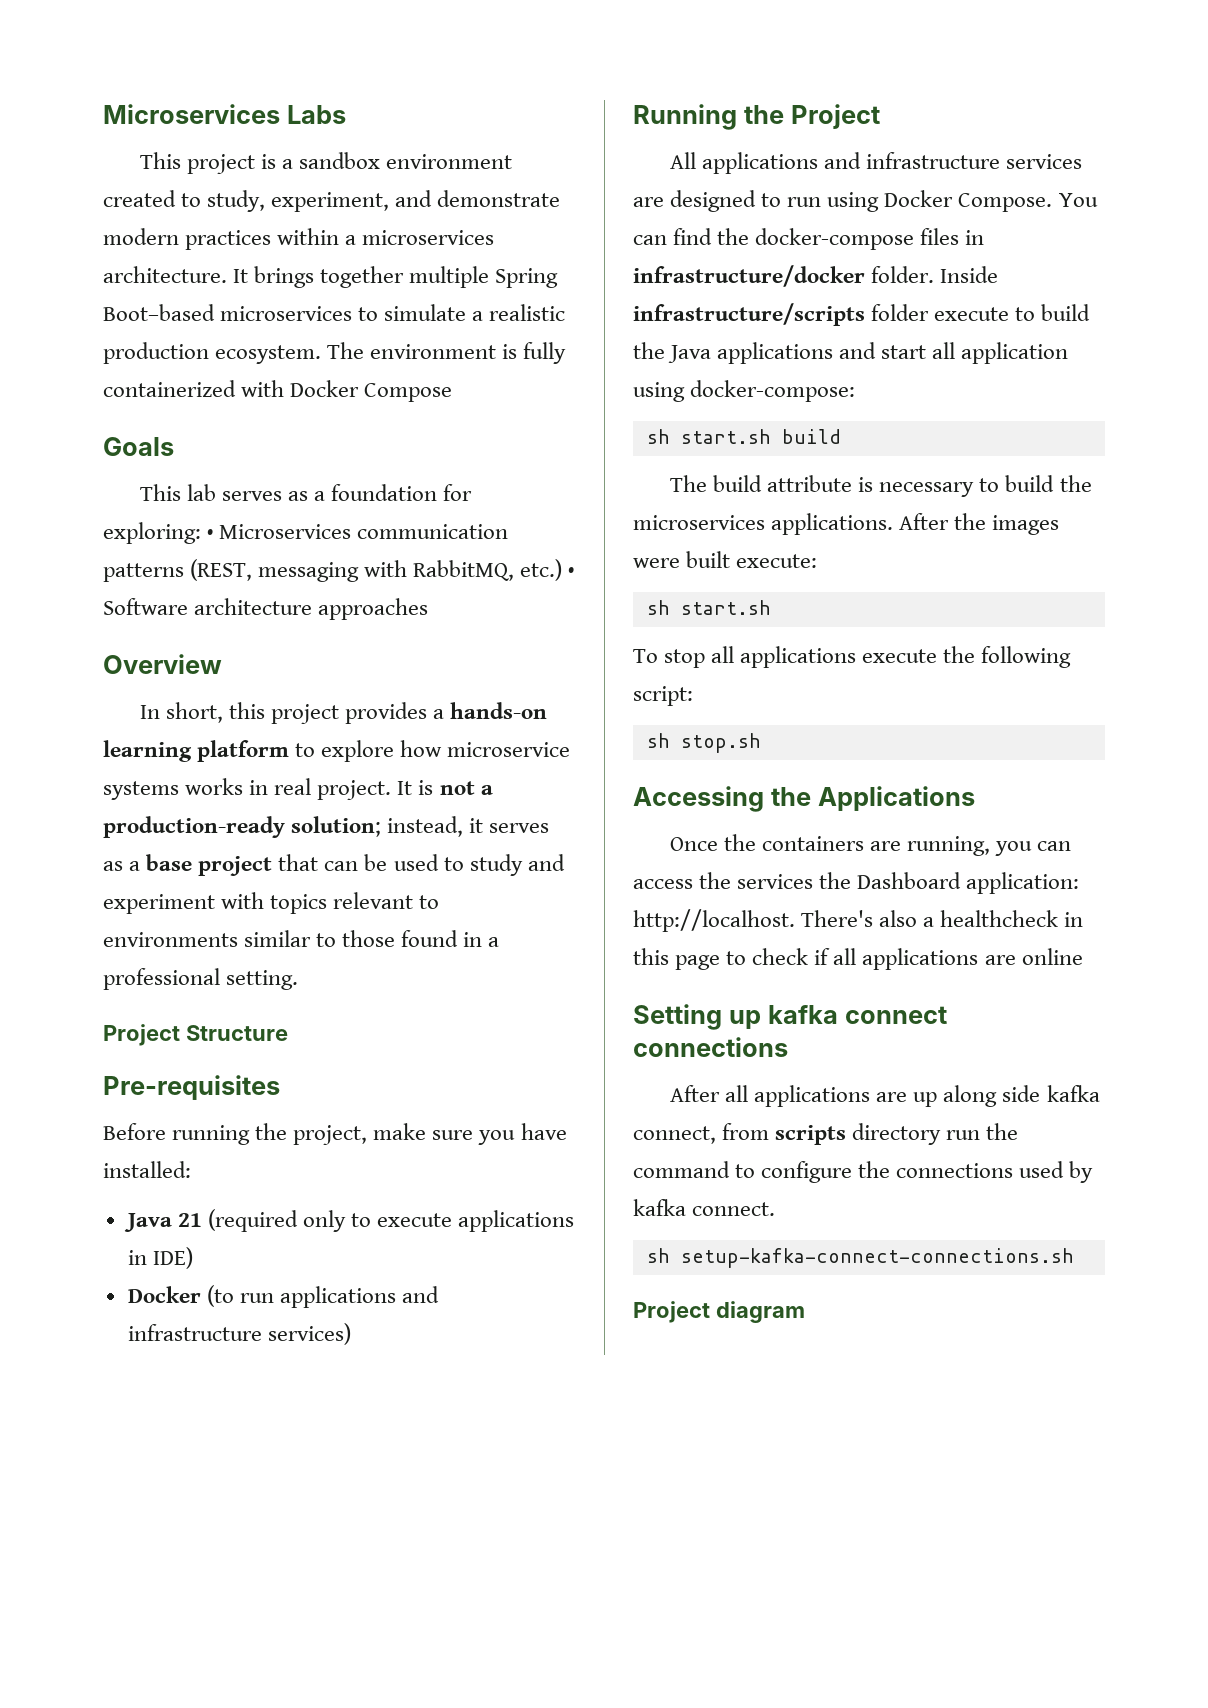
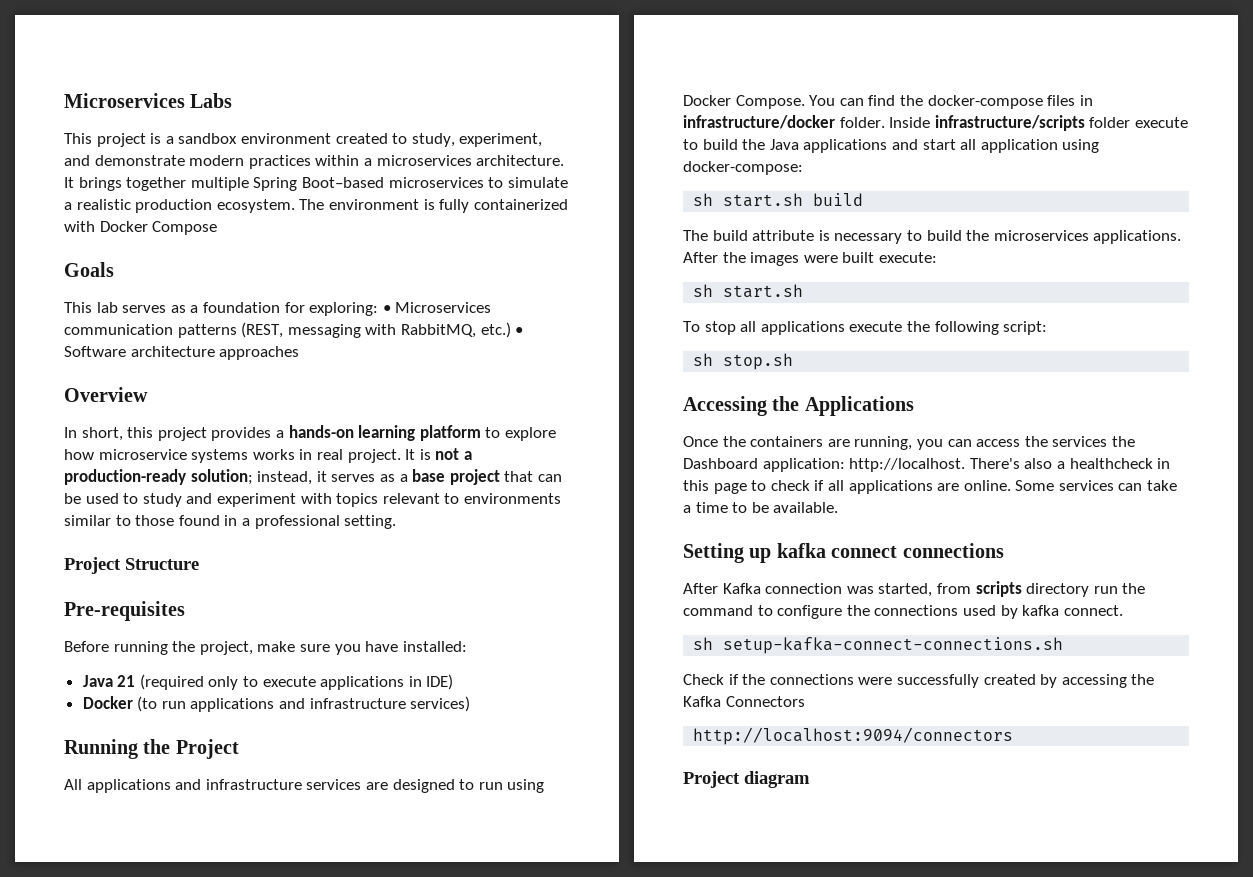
[1021,948,1083,965] online -> [963,480,1178,491] [683,502,839,513] online. Some services can take a time to be available.
[725,1085,1100,1107] [633,1126,716,1144] all applications are up along side kafka connect, -> [722,583,933,597] Kafka connection was started,
(1074, 1258) none -> [683,674,1155,688] [683,696,805,707] [693,727,1014,745] // Check if the connections were successfully created by accessing the Kafka Connectors // http://localhost:9094/connectors

